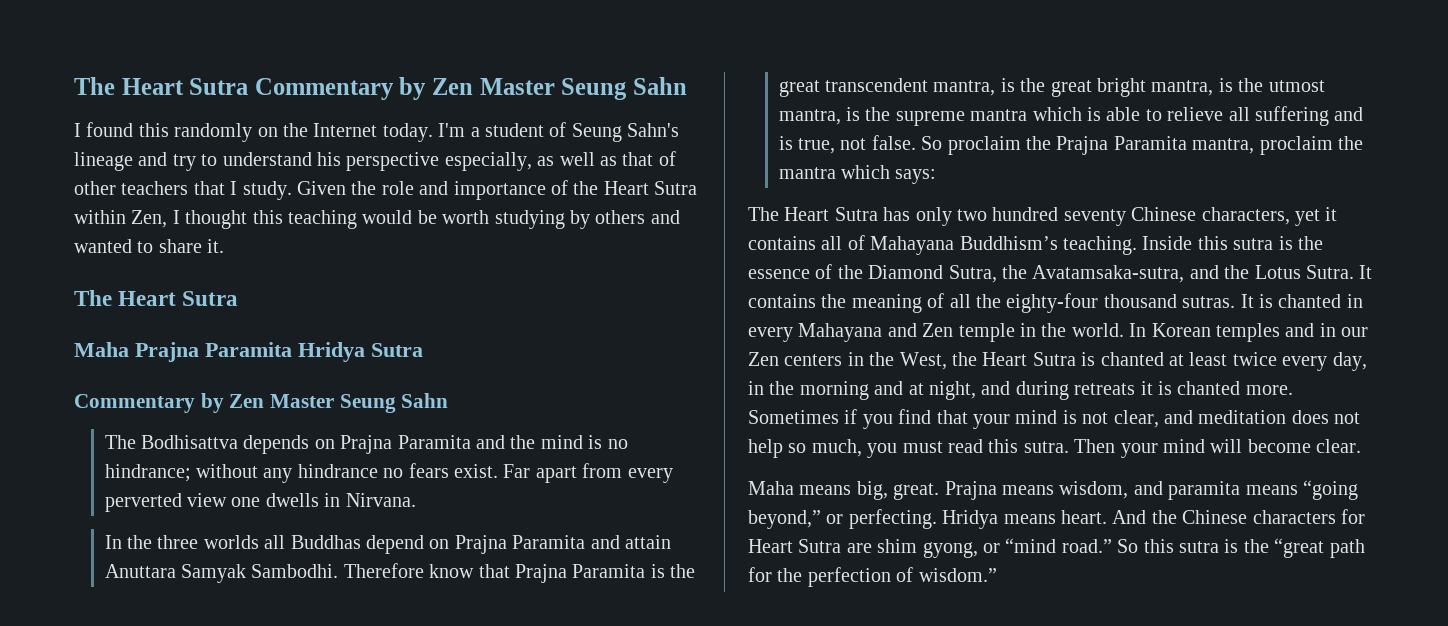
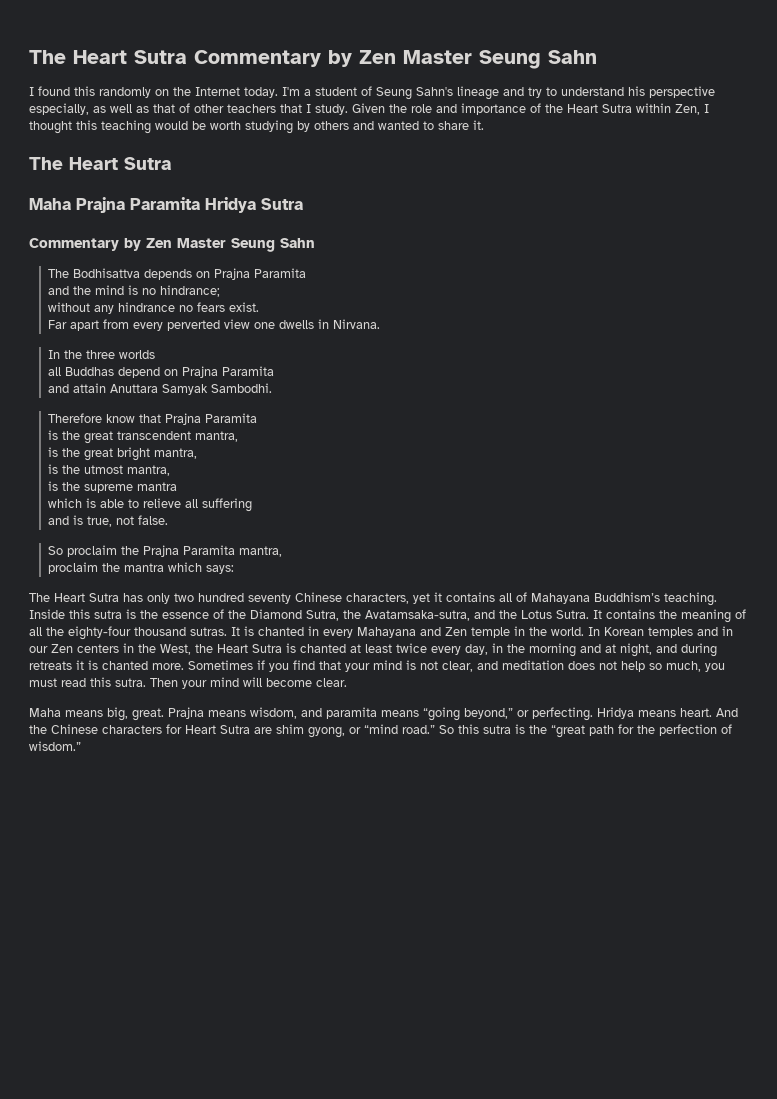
(471, 442) none -> (306, 273) //
(191, 473) none -> (220, 291) //
(498, 471) none -> (259, 307) //
(259, 542) none -> (155, 354) //
(586, 542) none -> (274, 371) //
(339, 571) none -> (272, 388) //
(646, 571) none -> (257, 418) //
(996, 88) none -> (238, 436) //
(1214, 88) none -> (197, 453) //
(841, 117) none -> (170, 470) //
(1028, 115) none -> (177, 486) //
(1329, 116) none -> (252, 505) //
(916, 142) none -> (168, 520) //
(1255, 146) none -> (282, 551) //

